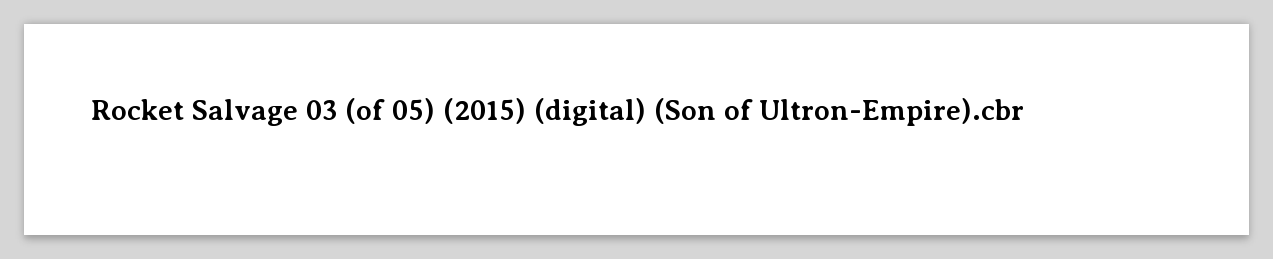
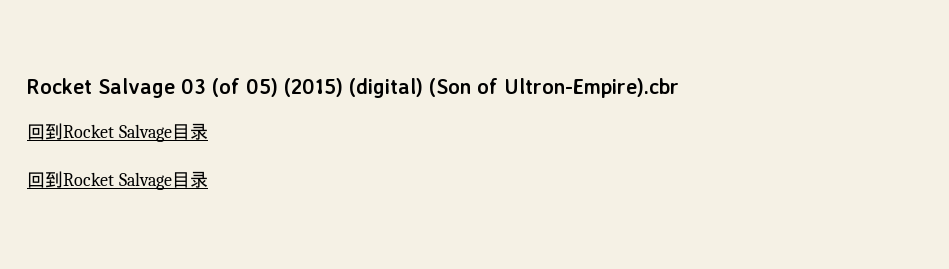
(1025, 112) none -> [27,123,208,142] [27,171,208,190] // 回到Rocket Salvage目录 // 回到Rocket Salvage目录

